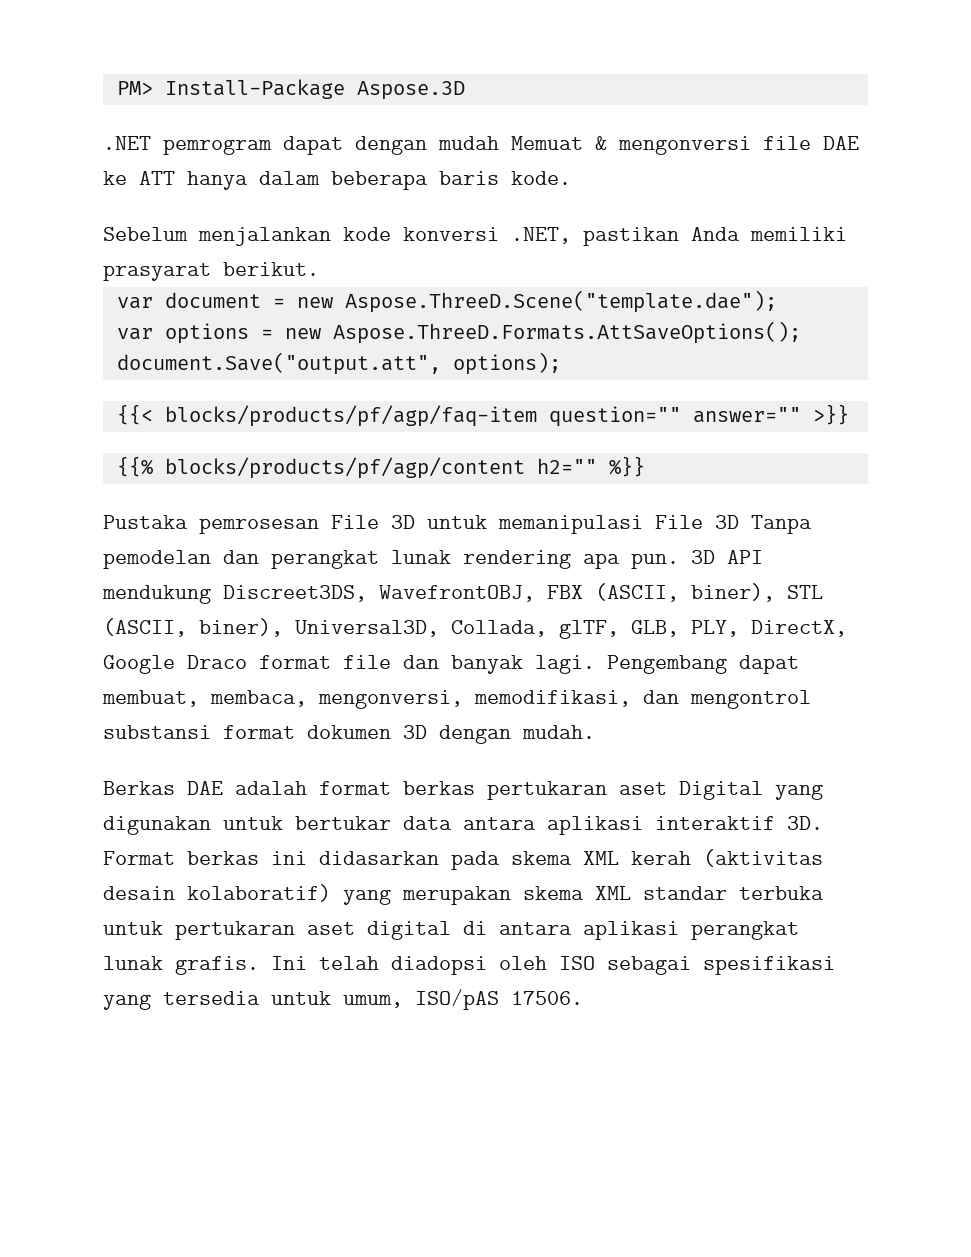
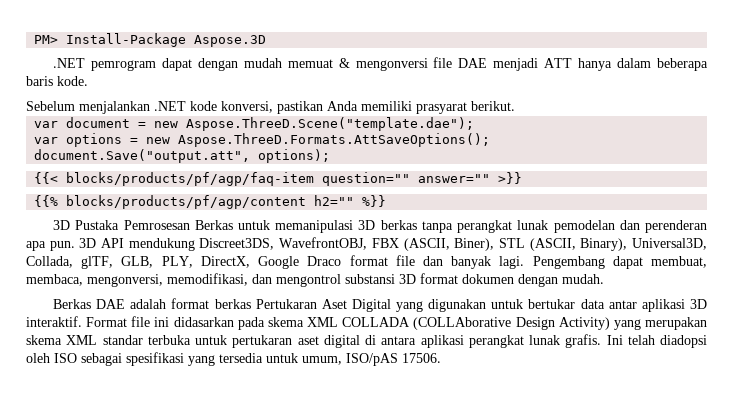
[511,136,583,150] Memuat -> [287,59,333,68] memuat
[103,171,127,185] ke -> [493,58,539,71] menjadi
[343,227,571,244] kode konversi .NET, -> [154,101,273,113] .NET kode konversi,
[103,515,812,534] [103,550,571,569] Pustaka pemrosesan File 3D untuk memanipulasi File 3D Tanpa pemodelan dan perangkat lunak rendering -> [53,220,707,233] 3D Pustaka Pemrosesan Berkas untuk memanipulasi 3D berkas tanpa perangkat lunak pemodelan dan perenderan
[691,583,775,602] biner), -> [454,238,495,251] Biner),
[199,618,283,637] biner), -> [580,238,628,251] Binary),
(211, 732) none -> [399,274,416,284] 3D
[403,725,427,739] 3D -> (514, 279) none
[487,781,667,800] pertukaran aset -> [255,299,347,309] Pertukaran Aset
[463,816,823,835] [103,851,259,865] antara aplikasi interaktif 3D. Format berkas -> [608,299,708,312] [26,316,151,327] antar aplikasi 3D interaktif. Format file
[631,849,823,867] [103,884,331,902] kerah (aktivitas desain kolaboratif) -> [342,317,610,330] COLLADA (COLLAborative Design Activity)

